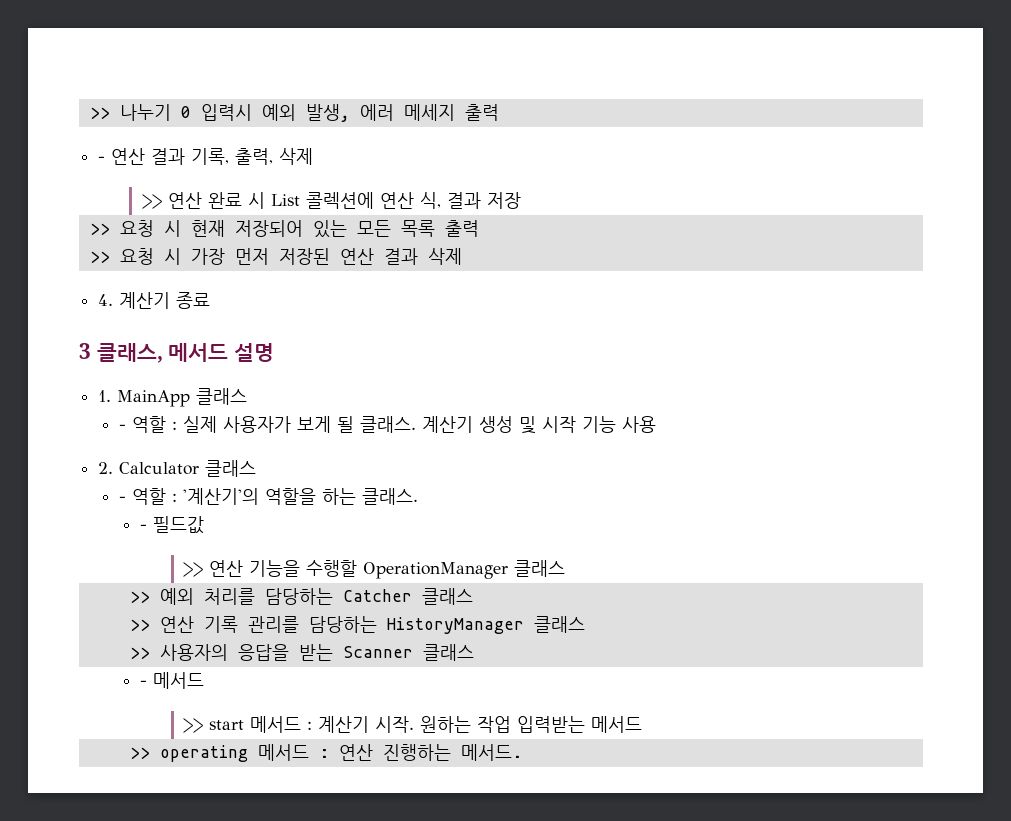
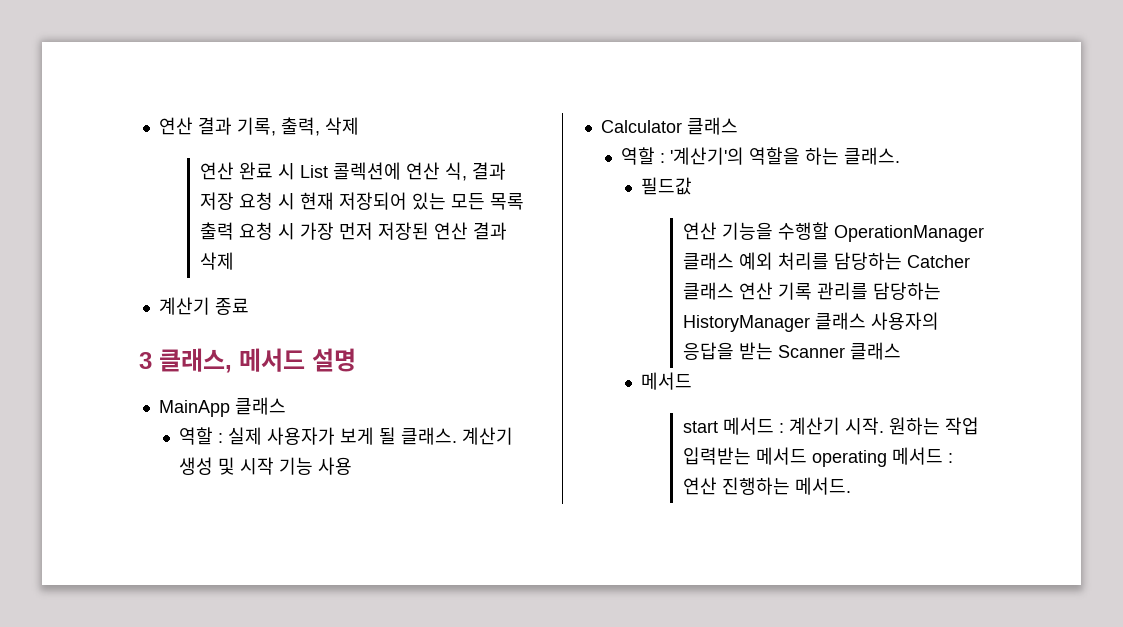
[89,104,499,122] [98,156,106,162] >> 나누기 0 입력시 예외 발생, 에러 메세지 출력 // - -> (158, 126) none
[141,194,162,209] >> -> (359, 126) none
[89,223,110,235] // >> -> (234, 201) none
[89,251,110,263] // >> -> (234, 231) none
[98,294,114,306] 4. -> (234, 261) none
[98,390,112,402] 1. -> (356, 360) none
[119,424,127,430] - -> (286, 406) none
[98,462,114,474] 2. -> (353, 466) none
[119,496,127,502] - -> (738, 126) none
[139,524,147,530] - -> (901, 156) none
[183,562,204,577] >> -> (693, 186) none
[129,591,150,603] // >> -> (734, 261) none
[129,619,150,631] // >> -> (734, 291) none
[129,647,150,659] // >> -> (866, 321) none
[139,672,204,689] [183,718,204,733] - 메서드 // >> -> [641,372,693,390] 메서드 //
[129,747,150,759] // >> -> (807, 456) none

